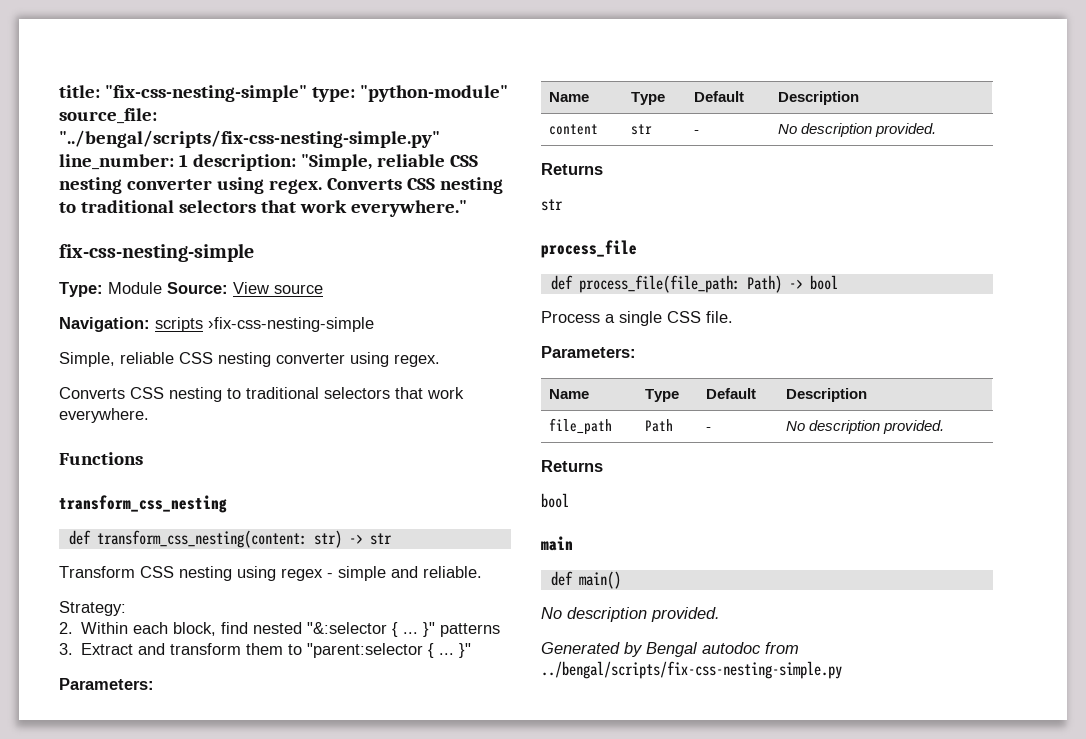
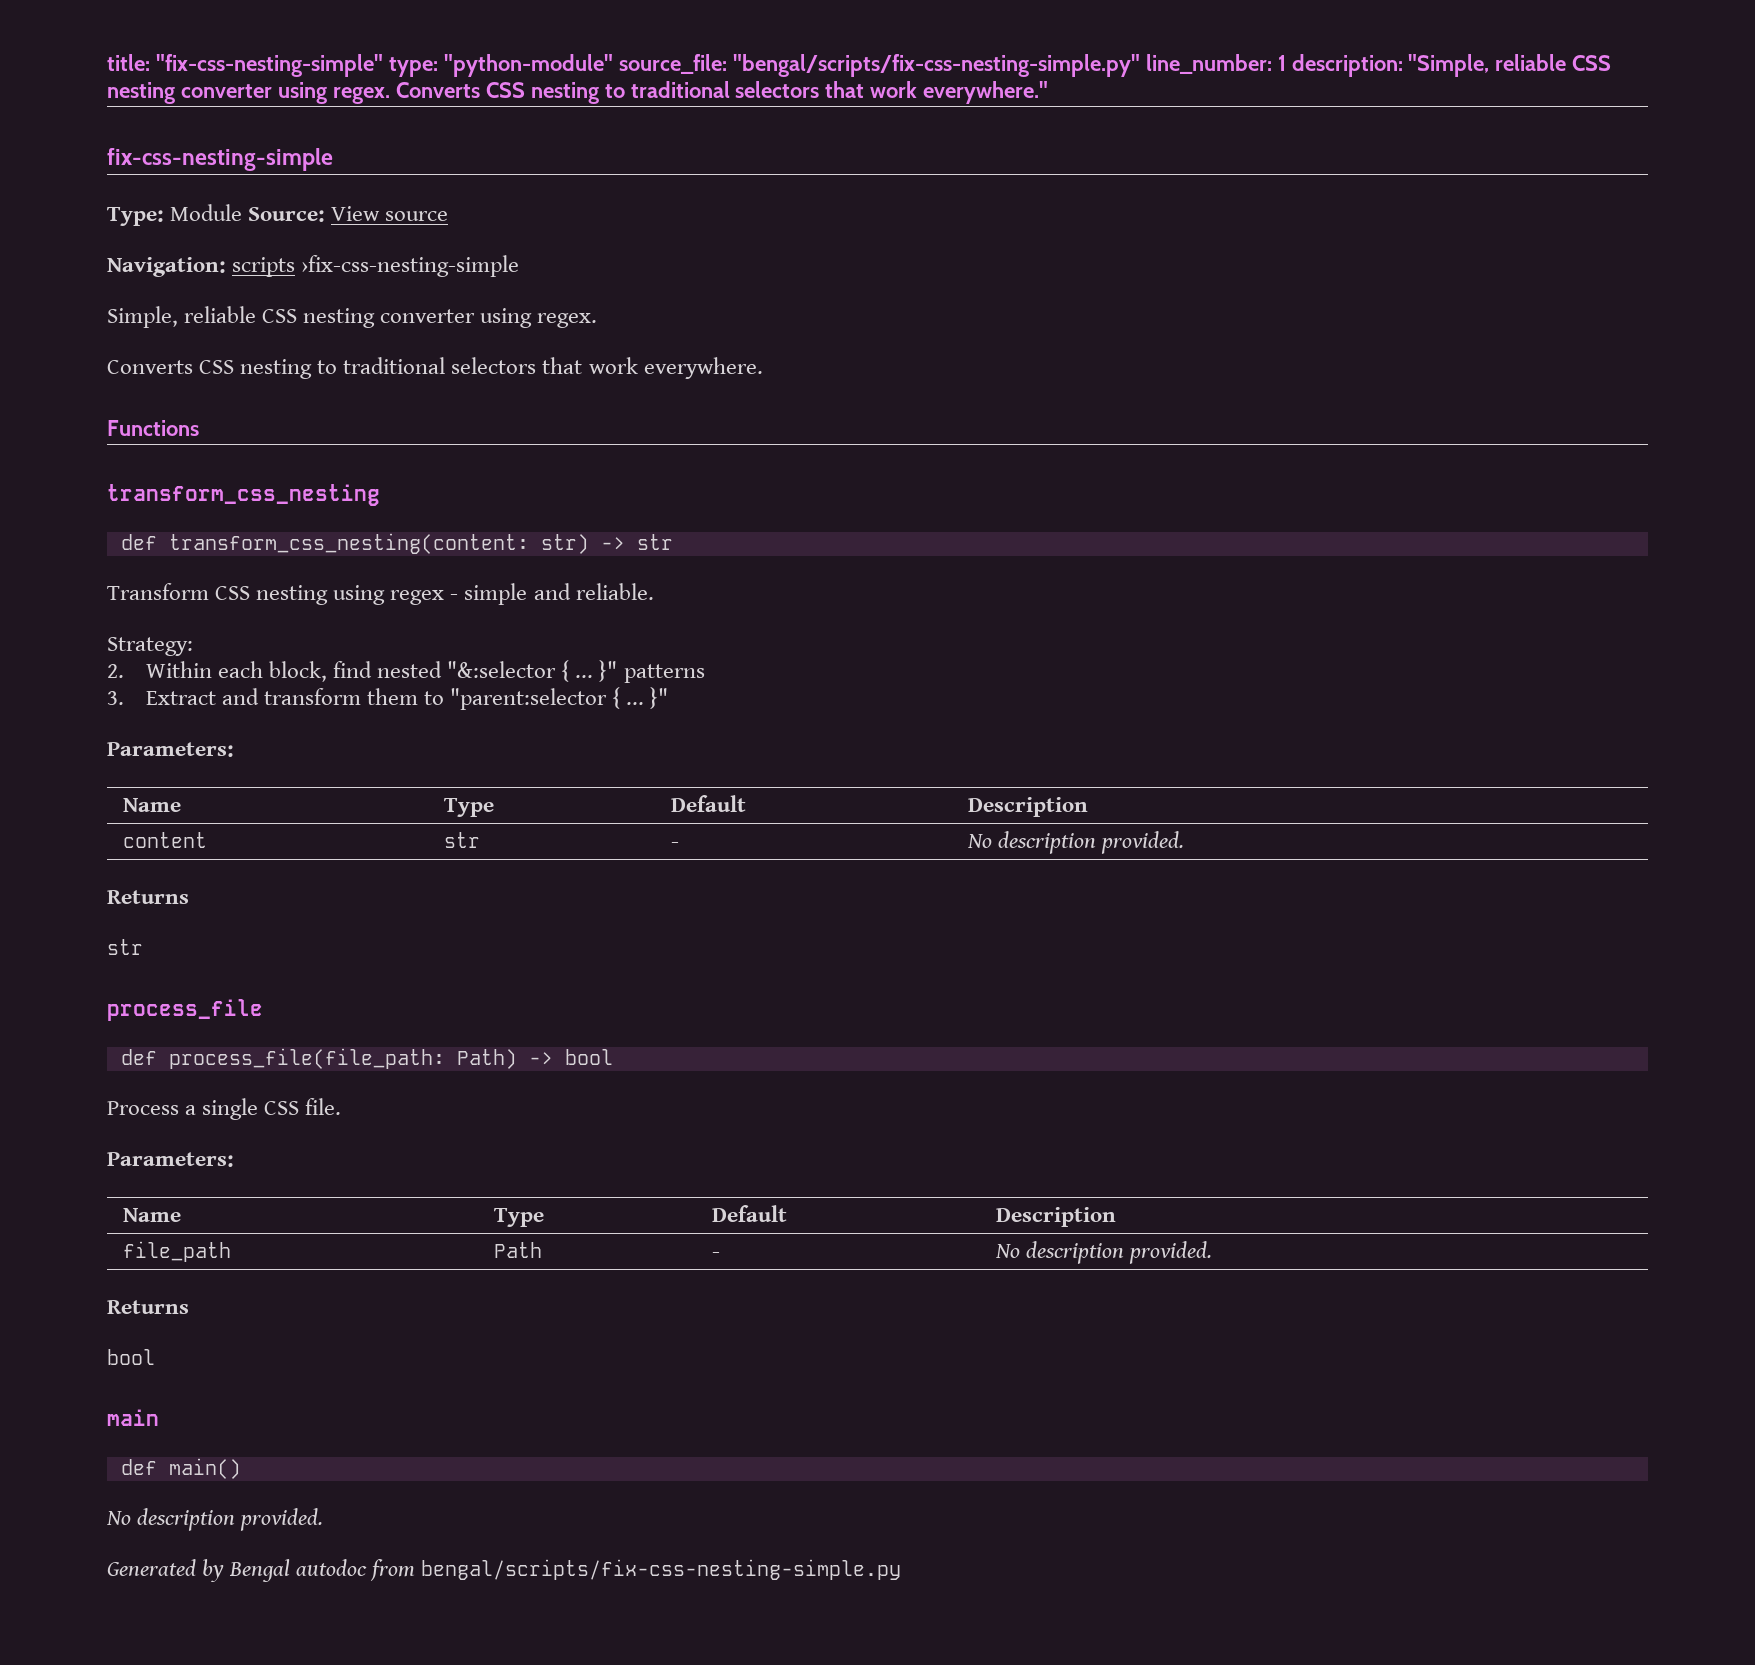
[59,130,440,148] "../bengal/scripts/fix-css-nesting-simple.py" -> [732,54,1140,77] "bengal/scripts/fix-css-nesting-simple.py"
[541,661,842,679] ../bengal/scripts/fix-css-nesting-simple.py -> [421,1559,902,1580] bengal/scripts/fix-css-nesting-simple.py

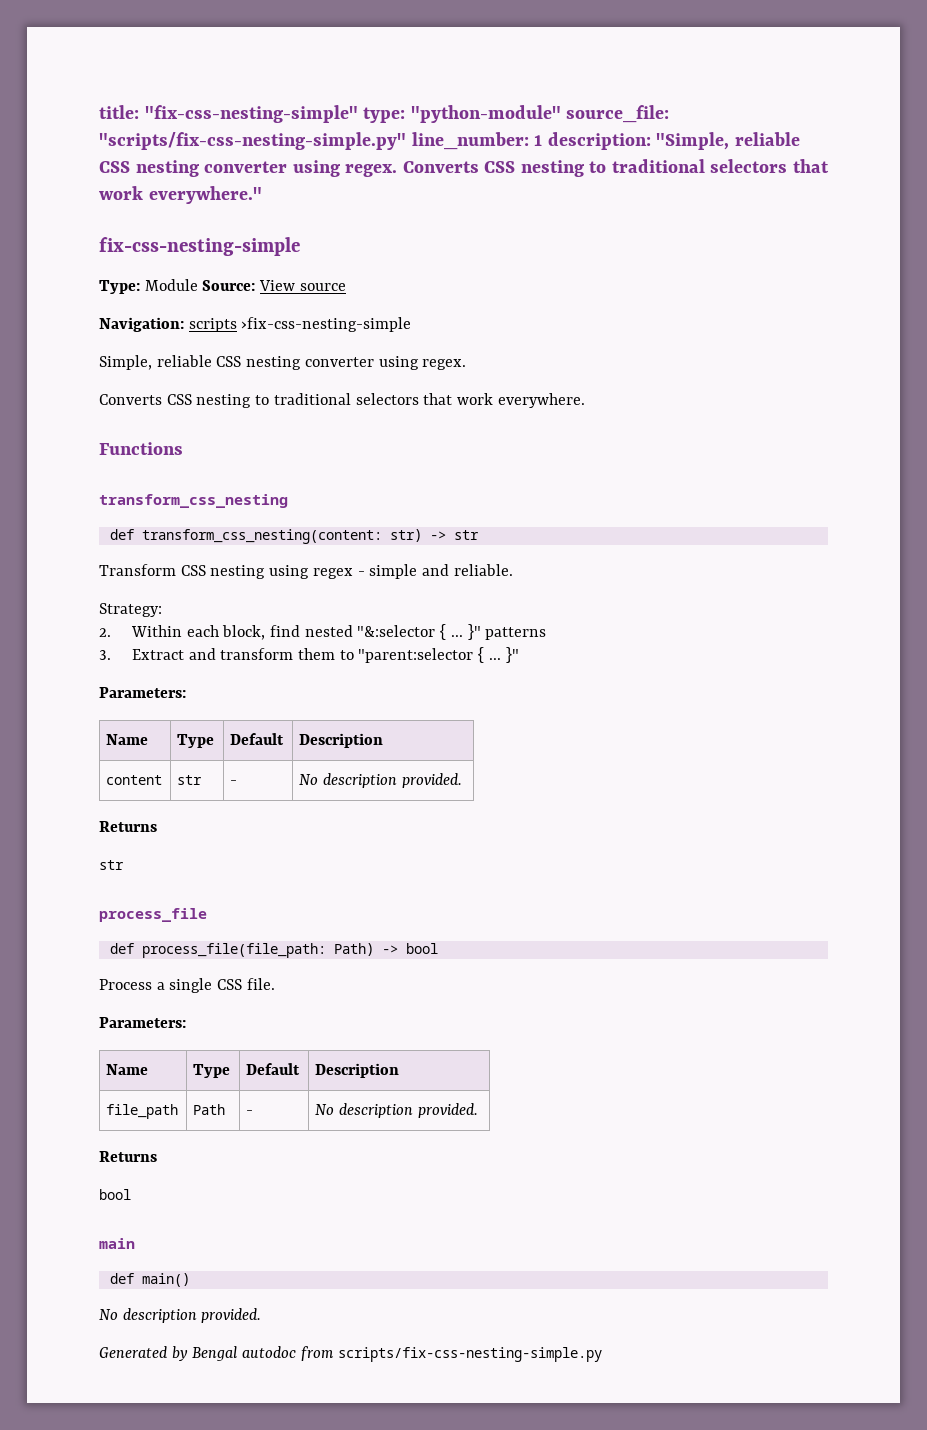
[732,54,1140,77] "bengal/scripts/fix-css-nesting-simple.py" -> [99,132,406,150] "scripts/fix-css-nesting-simple.py"
[421,1559,902,1580] bengal/scripts/fix-css-nesting-simple.py -> [337,1347,602,1362] scripts/fix-css-nesting-simple.py

